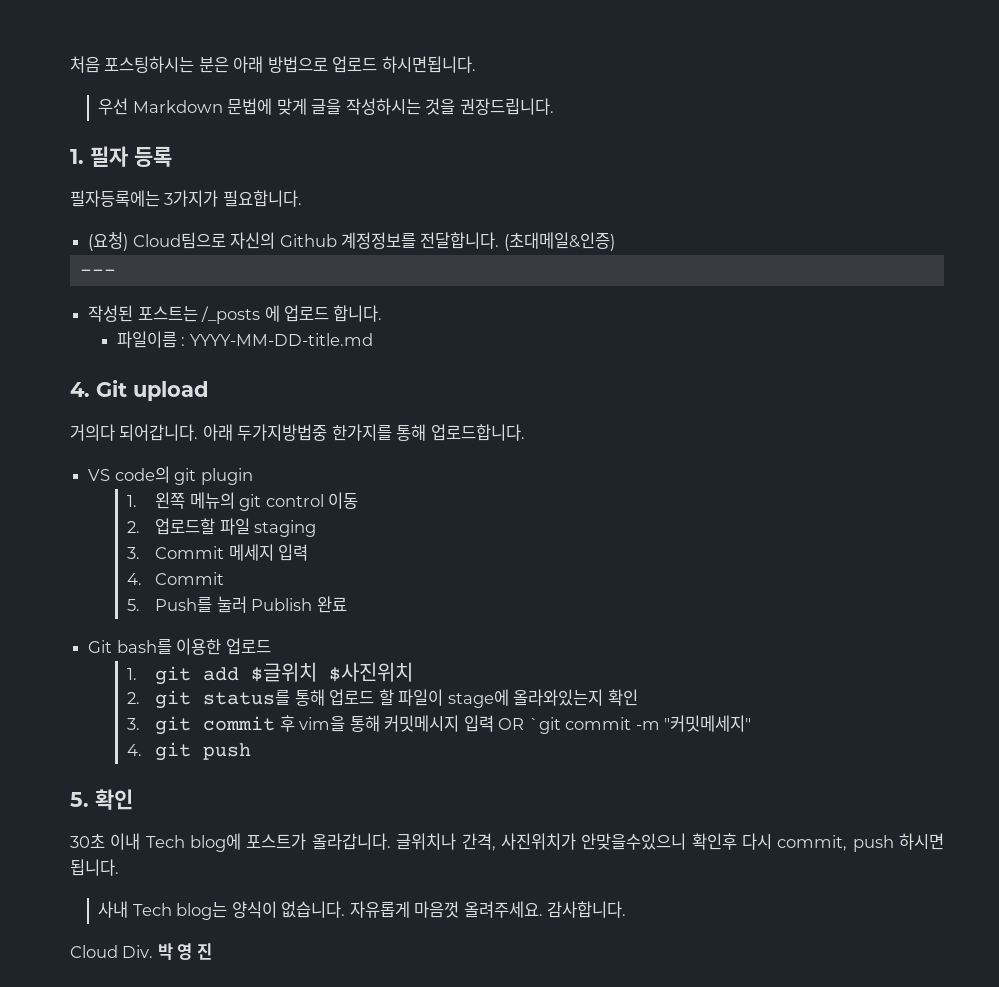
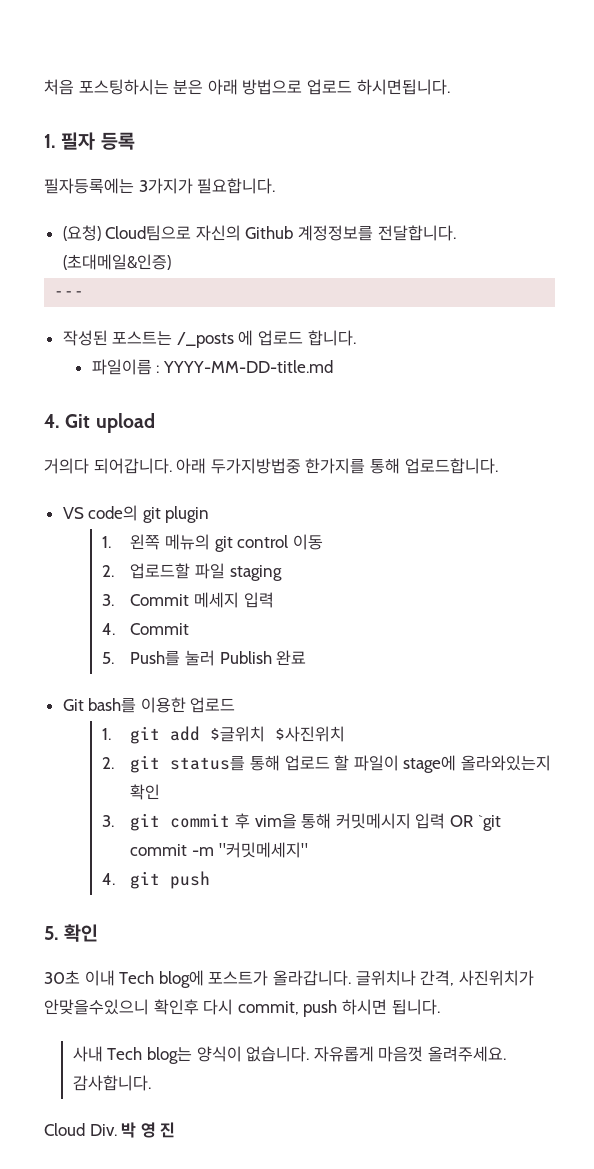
[98,98,554,115] // 우선 Markdown 문법에 맞게 글을 작성하시는 것을 권장드립니다. -> (450, 87) none

